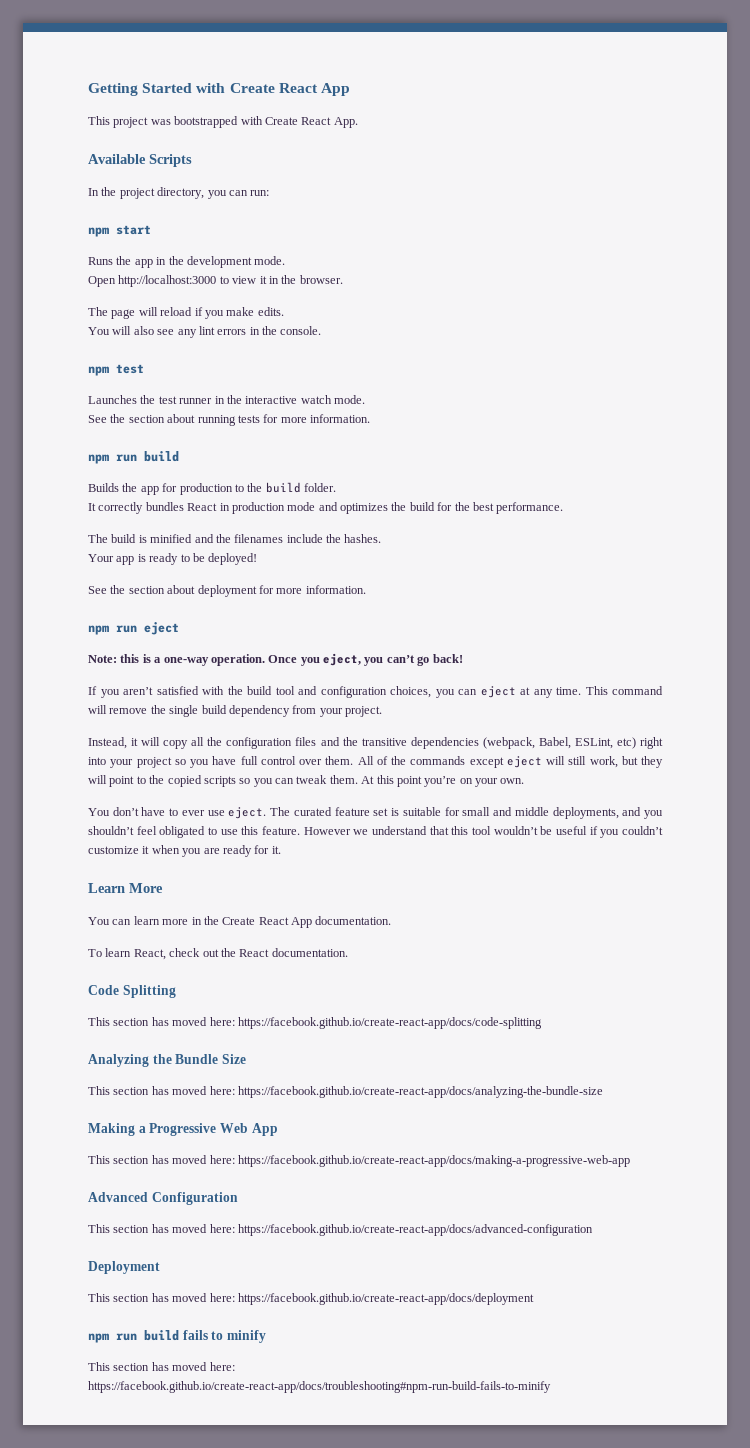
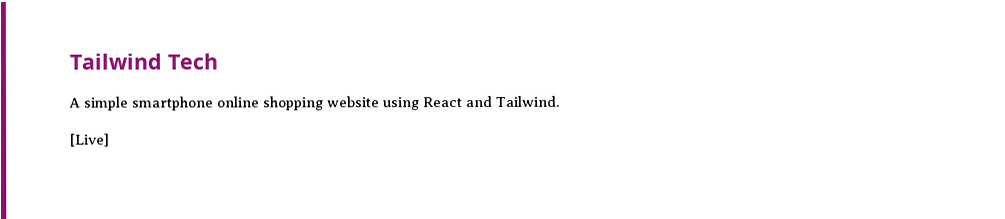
[88,83,350,96] [88,116,358,128] [88,154,192,167] [88,187,270,199] [88,225,151,237] [88,256,286,268] [88,275,343,287] [88,307,284,319] [88,326,322,338] [88,364,144,376] [88,395,365,404] [88,414,370,426] [88,451,179,464] [88,482,336,495] [88,502,564,514] [88,534,382,543] [88,553,258,565] [88,585,366,597] [88,622,179,635] [88,653,463,666] [88,686,663,698] [88,705,382,717] [88,737,663,749] [88,756,663,768] [88,775,525,787] [88,807,664,819] [88,826,664,838] [88,845,281,857] [88,883,163,893] [88,916,392,928] [88,948,348,960] [88,985,176,998] [88,1017,542,1029] [88,1054,246,1067] [88,1086,603,1098] [88,1123,278,1136] [88,1155,630,1167] [88,1192,238,1205] [88,1224,593,1236] [88,1261,160,1274] [88,1293,534,1305] [88,1330,266,1343] [88,1362,235,1371] [88,1381,551,1393] Getting Started with Create React App // This project was bootstrapped with Create React App. // Available Scripts // In the project directory, you can run: // npm start // Runs the app in the development mode. // Open http://localhost:3000 to view it in the browser. // The page will reload if you make edits. // You will also see any lint errors in the console. // npm test // Launches the test runner in the interactive watch mode. // See the section about running tests for more information. // npm run build // Builds the app for production to the build folder. // It correctly bundles React in production mode and optimizes the build for the best performance. // The build is minified and the filenames include the hashes. // Your app is ready to be deployed! // See the section about deployment for more information. // npm run eject // Note: this is a one-way operation. Once you eject, you can’t go back! // If you aren’t satisfied with the build tool and configuration choices, you can eject at any time. This command will remove the single build dependency from your project. // Instead, it will copy all the configuration files and the transitive dependencies (webpack, Babel, ESLint, etc) right into your project so you have full control over them. All of the commands except eject will still work, but they will point to the copied scripts so you can tweak them. At this point you’re on your own. // You don’t have to ever use eject. The curated feature set is suitable for small and middle deployments, and you shouldn’t feel obligated to use this feature. However we understand that this tool wouldn’t be useful if you couldn’t customize it when you are ready for it. // Learn More // You can learn more in the Create React App documentation. // To learn React, check out the React documentation. // Code Splitting // This section has moved here: https://facebook.github.io/create-react-app/docs/code-splitting // Analyzing the Bundle Size // This section has moved here: https://facebook.github.io/create-react-app/docs/analyzing-the-bundle-size // Making a Progressive Web App // This section has moved here: https://facebook.github.io/create-react-app/docs/making-a-progressive-web-app // Advanced Configuration // This section has moved here: https://facebook.github.io/create-react-app/docs/advanced-configuration // Deployment // This section has moved here: https://facebook.github.io/create-react-app/docs/deployment // npm run build fails to minify // This section has moved here: https://facebook.github.io/create-react-app/docs/troubleshooting#npm-run-build-fails-to-minify -> [69,53,218,70] [68,95,559,111] [70,133,110,147] Tailwind Tech // A simple smartphone online shopping website using React and Tailwind. // [Live]

